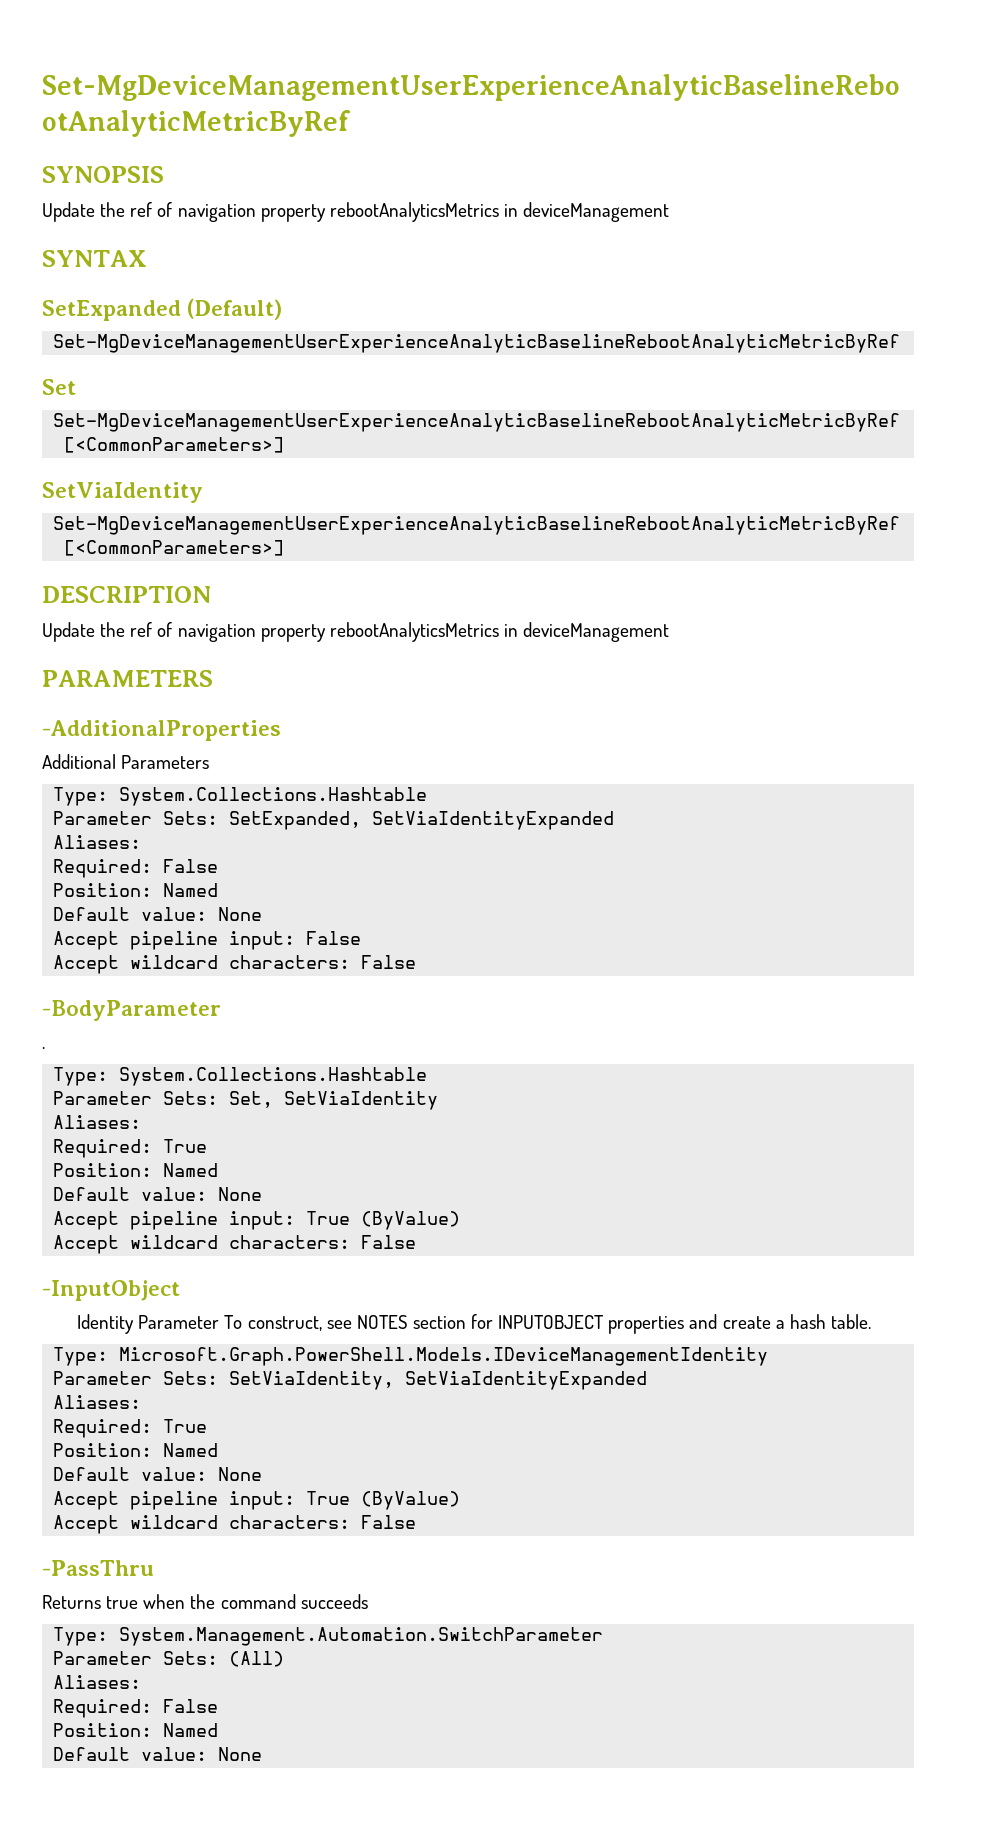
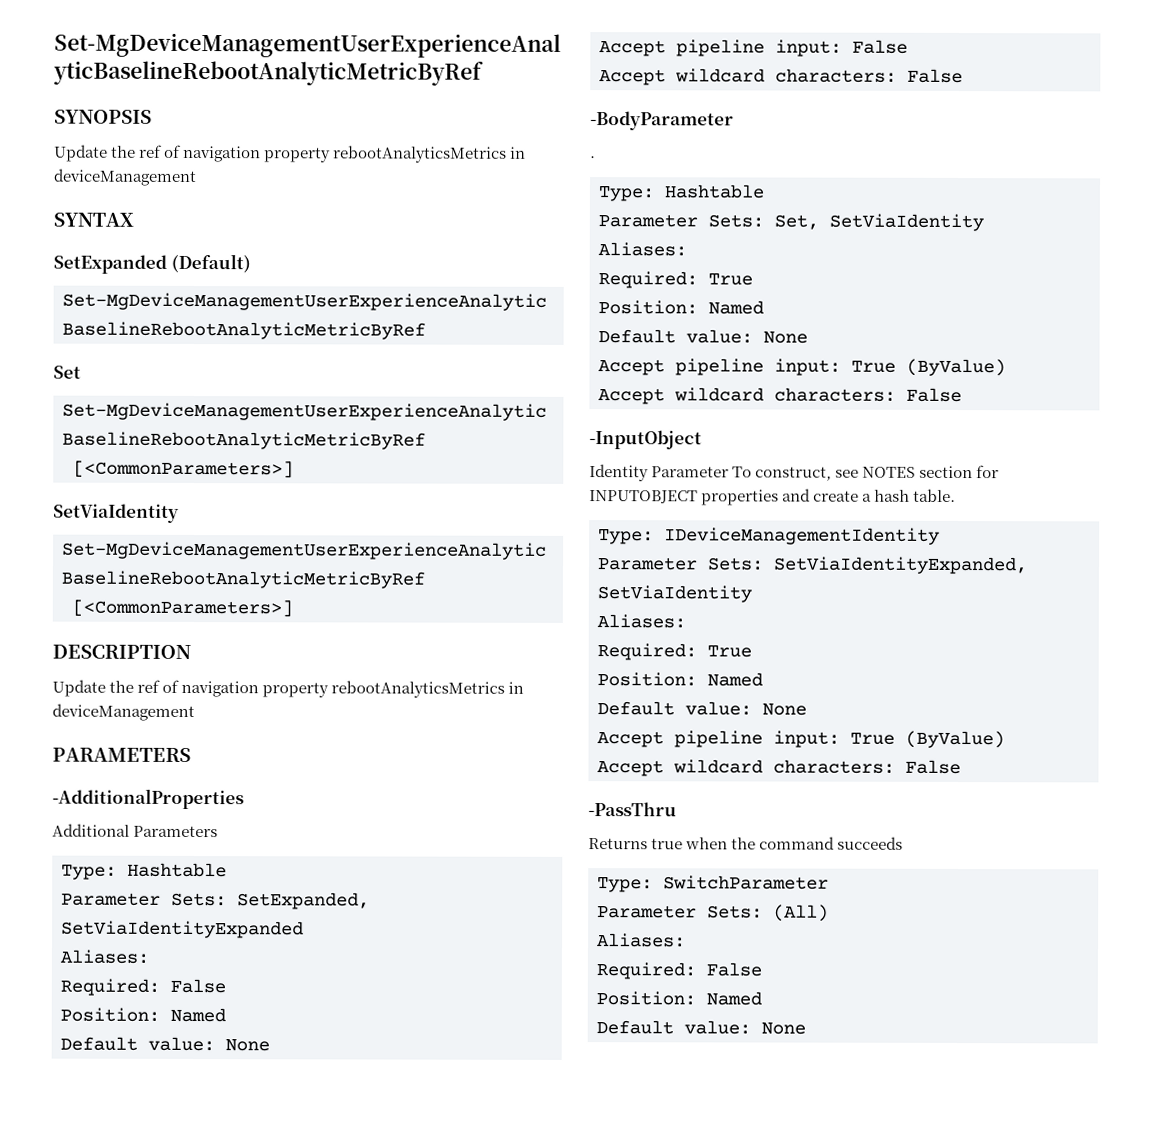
[119,787,428,806] System.Collections.Hashtable -> [127,862,227,878] Hashtable
[119,1067,428,1086] System.Collections.Hashtable -> [664,184,765,199] Hashtable
[119,1347,769,1366] [53,1371,648,1390] Microsoft.Graph.PowerShell.Models.IDeviceManagementIdentity // Parameter Sets: SetViaIdentity, SetViaIdentityExpanded -> [664,527,940,545] [597,556,1028,575] [597,585,752,603] IDeviceManagementIdentity // Parameter Sets: SetViaIdentityExpanded, SetViaIdentity
[119,1627,604,1646] System.Management.Automation.SwitchParameter -> [663,875,829,890] SwitchParameter

